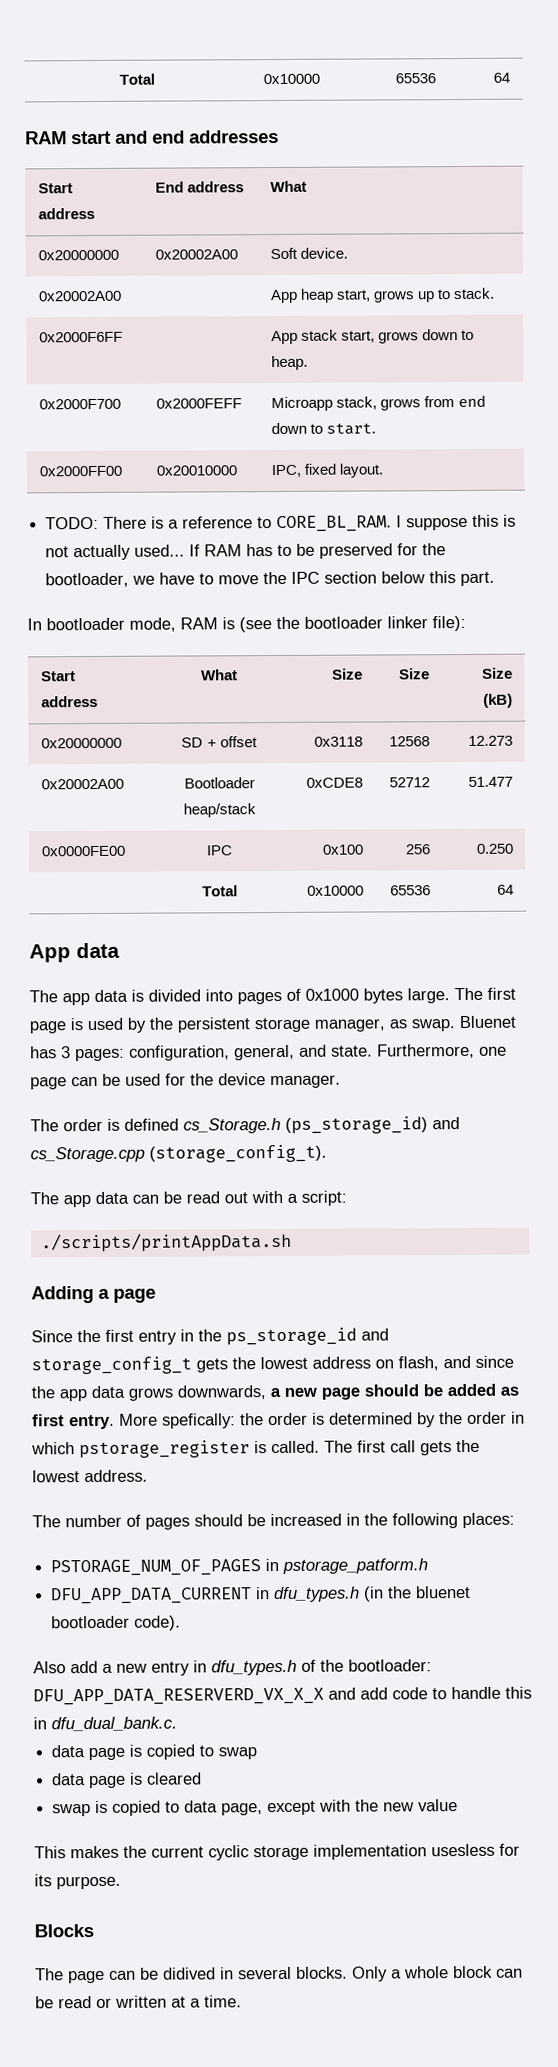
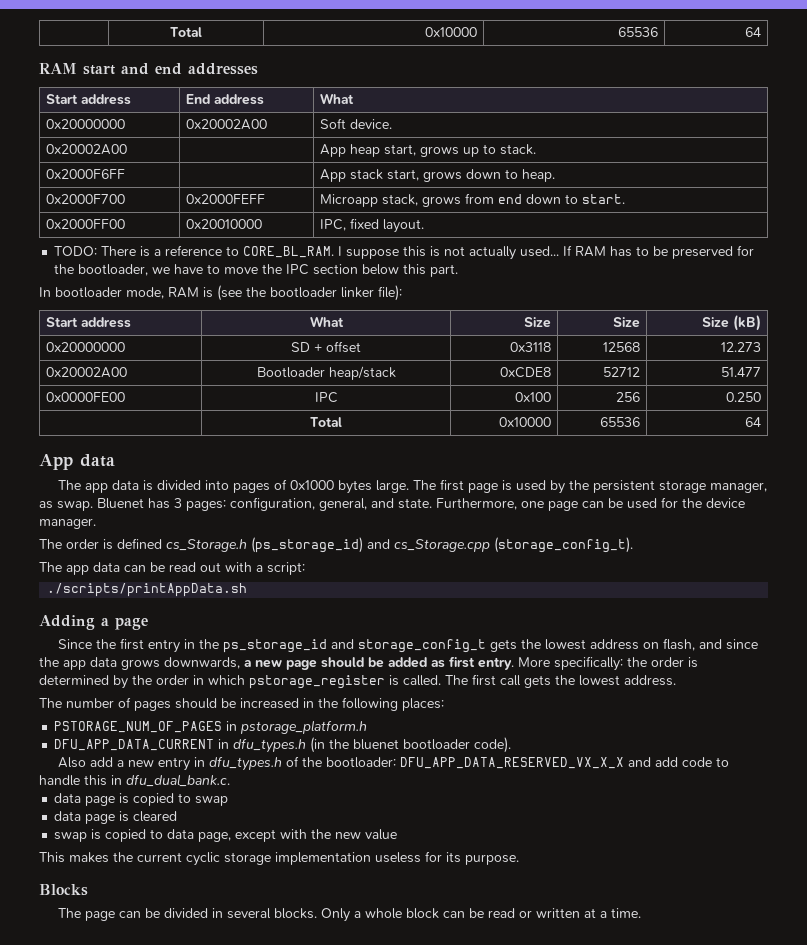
[162,1413,236,1429] spefically: -> [554,656,623,671] specifically:
[282,1558,429,1574] pstorage_patform.h -> [240,720,368,734] pstorage_platform.h
[33,1687,324,1706] DFU_APP_DATA_RESERVERD_VX_X_X -> [400,757,625,769] DFU_APP_DATA_RESERVED_VX_X_X
[431,1843,495,1857] usesless -> [375,852,421,863] useless
[163,1967,216,1980] didived -> [164,908,209,918] divided

